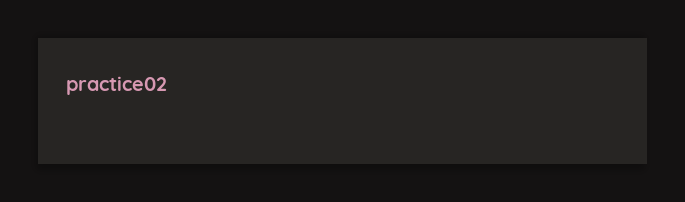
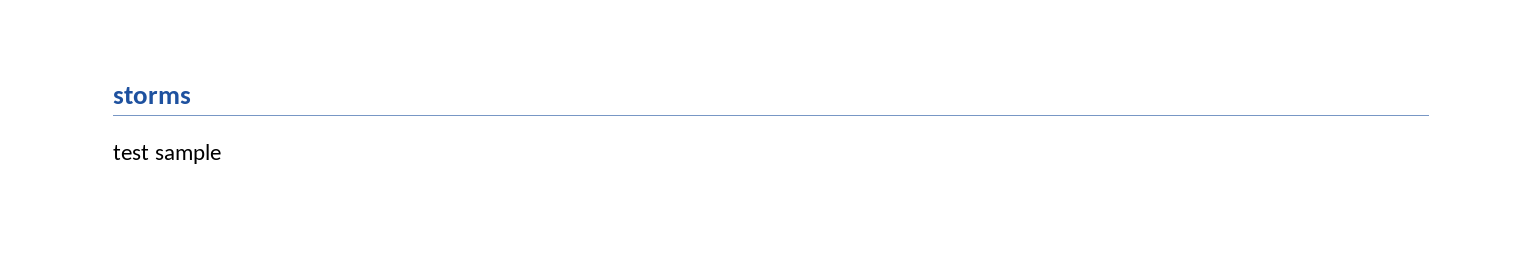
[66,76,167,95] practice02 -> [113,87,191,104] [113,144,222,164] storms // test sample

